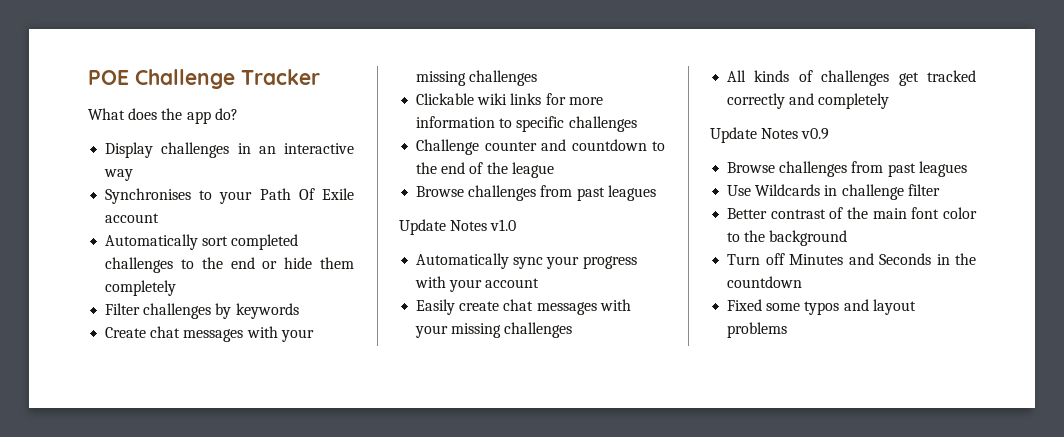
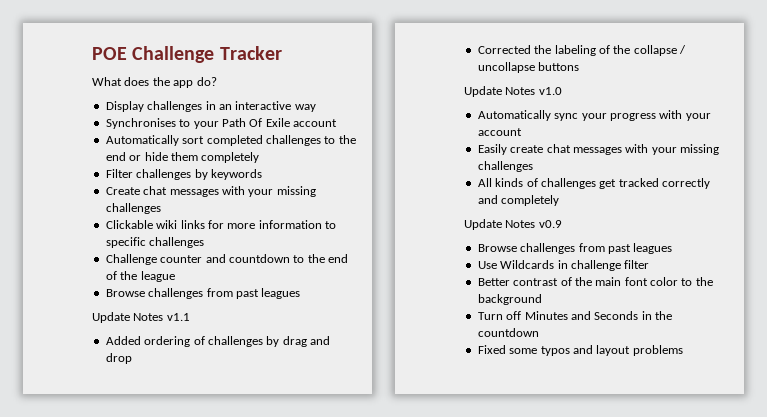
(656, 193) none -> [92,312,190,323] [105,336,330,347] [105,353,132,364] [477,45,686,56] [477,62,580,73] // Update Notes v1.1 // Added ordering of challenges by drag and drop // Corrected the labeling of the collapse / uncollapse buttons

